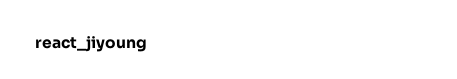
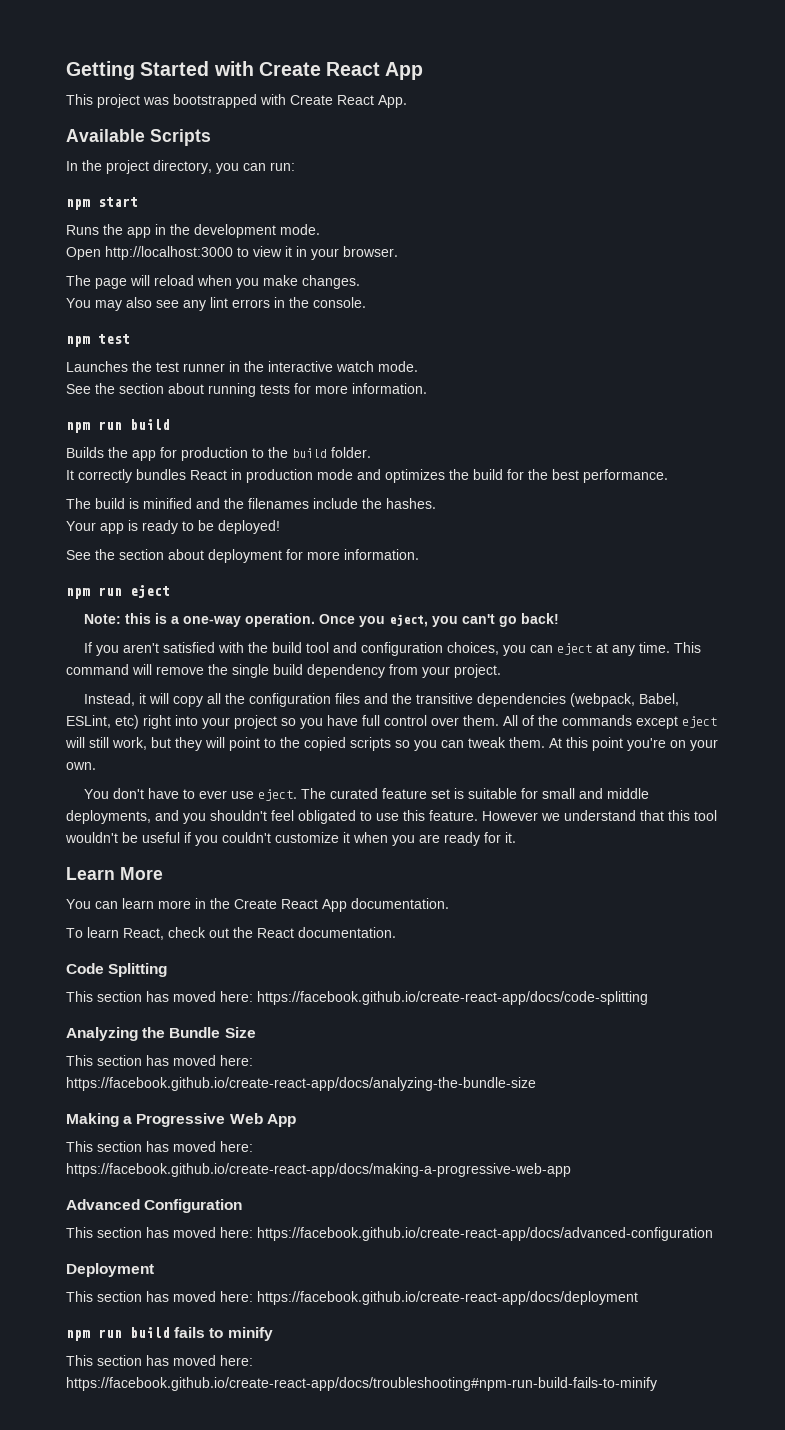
[35,36,147,52] react_jiyoung -> [66,61,424,80] [66,94,407,108] [66,129,211,146] [66,160,295,174] [66,197,138,210] [66,224,320,238] [66,246,398,260] [66,275,360,289] [66,297,366,311] [66,334,130,347] [66,361,418,372] [66,383,427,397] [66,419,170,433] [66,447,371,461] [66,469,668,483] [66,498,436,509] [66,520,280,534] [66,549,419,563] [66,585,170,599] [84,613,560,627] [84,642,702,656] [66,664,501,678] [84,693,680,707] [66,715,717,729] [65,737,718,751] [66,762,96,770] [84,788,650,801] [66,810,717,824] [65,832,516,846] [66,867,163,880] [66,898,449,912] [66,927,396,940] [66,963,168,977] [66,991,648,1005] [66,1027,256,1041] [66,1055,253,1066] [66,1077,536,1091] [66,1113,296,1127] [66,1141,253,1152] [66,1163,571,1177] [66,1199,243,1213] [66,1227,713,1241] [66,1263,154,1277] [66,1291,638,1305] [66,1327,273,1341] [66,1355,253,1366] [66,1377,657,1391] Getting Started with Create React App // This project was bootstrapped with Create React App. // Available Scripts // In the project directory, you can run: // npm start // Runs the app in the development mode. // Open http://localhost:3000 to view it in your browser. // The page will reload when you make changes. // You may also see any lint errors in the console. // npm test // Launches the test runner in the interactive watch mode. // See the section about running tests for more information. // npm run build // Builds the app for production to the build folder. // It correctly bundles React in production mode and optimizes the build for the best performance. // The build is minified and the filenames include the hashes. // Your app is ready to be deployed! // See the section about deployment for more information. // npm run eject // Note: this is a one-way operation. Once you eject, you can't go back! // If you aren't satisfied with the build tool and configuration choices, you can eject at any time. This command will remove the single build dependency from your project. // Instead, it will copy all the configuration files and the transitive dependencies (webpack, Babel, ESLint, etc) right into your project so you have full control over them. All of the commands except eject will still work, but they will point to the copied scripts so you can tweak them. At this point you're on your own. // You don't have to ever use eject. The curated feature set is suitable for small and middle deployments, and you shouldn't feel obligated to use this feature. However we understand that this tool wouldn't be useful if you couldn't customize it when you are ready for it. // Learn More // You can learn more in the Create React App documentation. // To learn React, check out the React documentation. // Code Splitting // This section has moved here: https://facebook.github.io/create-react-app/docs/code-splitting // Analyzing the Bundle Size // This section has moved here: https://facebook.github.io/create-react-app/docs/analyzing-the-bundle-size // Making a Progressive Web App // This section has moved here: https://facebook.github.io/create-react-app/docs/making-a-progressive-web-app // Advanced Configuration // This section has moved here: https://facebook.github.io/create-react-app/docs/advanced-configuration // Deployment // This section has moved here: https://facebook.github.io/create-react-app/docs/deployment // npm run build fails to minify // This section has moved here: https://facebook.github.io/create-react-app/docs/troubleshooting#npm-run-build-fails-to-minify

